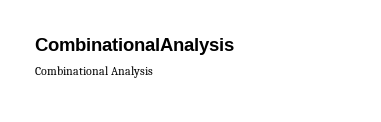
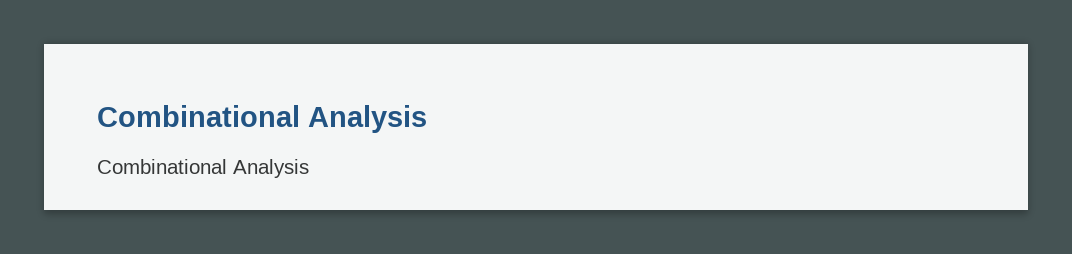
[35,38,234,55] CombinationalAnalysis -> [97,105,427,133] Combinational Analysis

